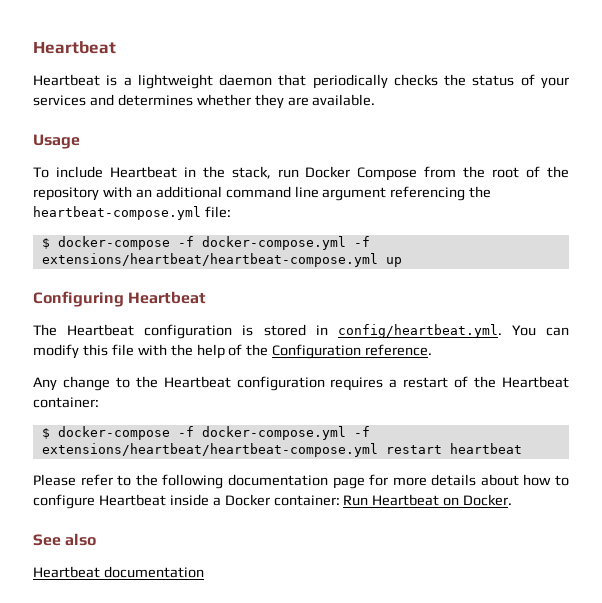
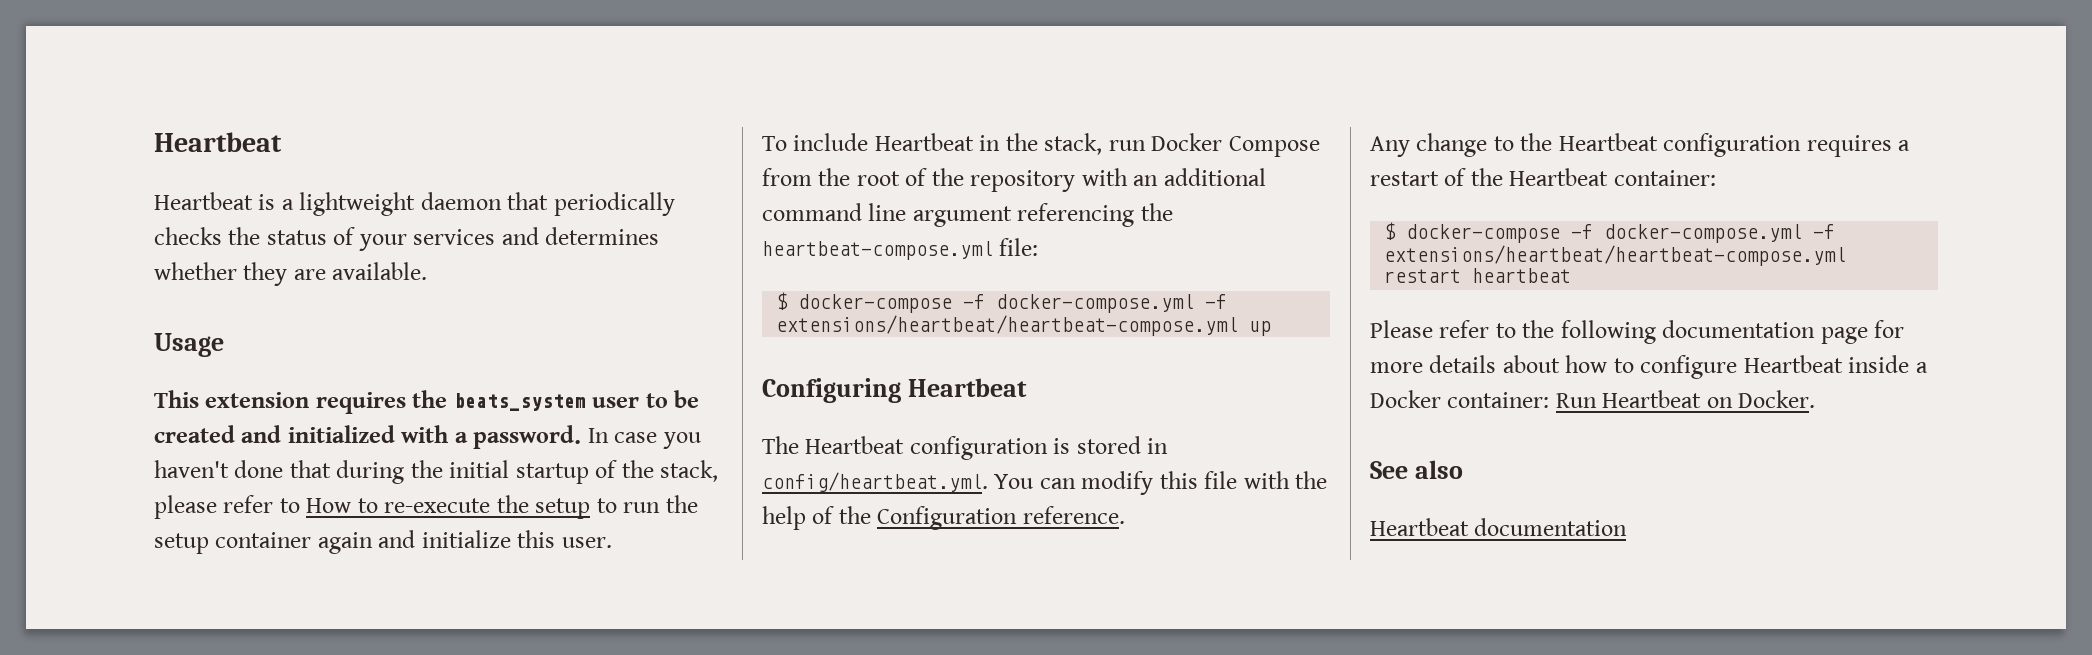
(80, 141) none -> [154,390,700,414] [154,425,701,449] [154,460,719,484] [154,495,698,519] [154,530,612,554] // This extension requires the beats_system user to be created and initialized with a password. In case you haven't done that during the initial startup of the stack, please refer to How to re-execute the setup to run the setup container again and initialize this user.

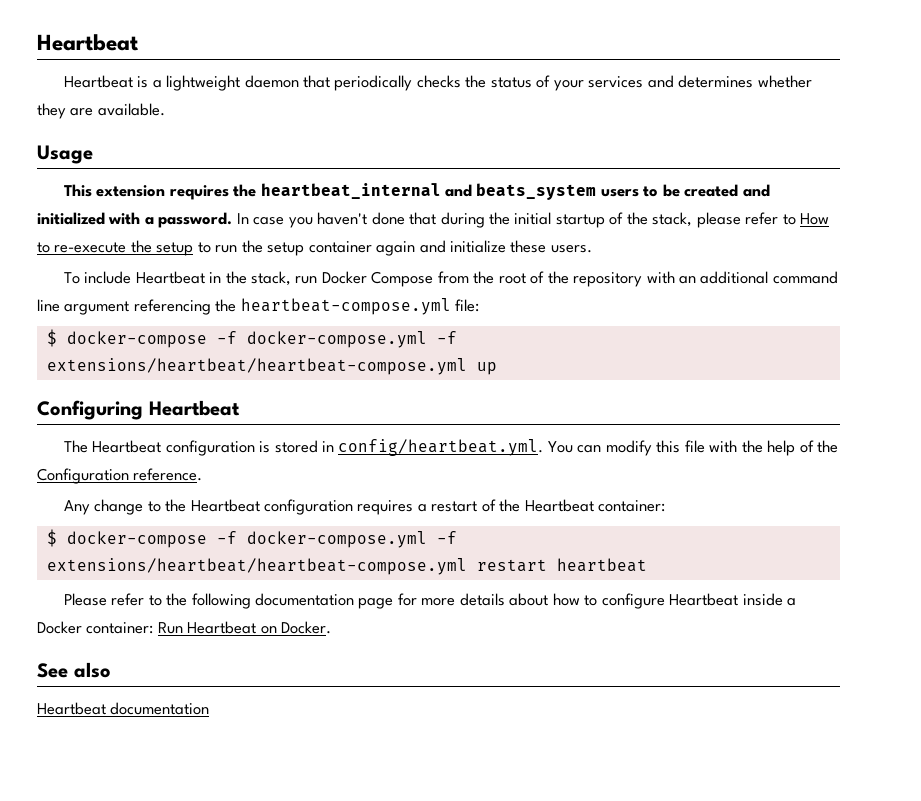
[453,393,640,411] beats_system user -> [260,183,639,200] heartbeat_internal and beats_system users
[517,530,612,548] this user. -> [510,240,592,253] these users.

